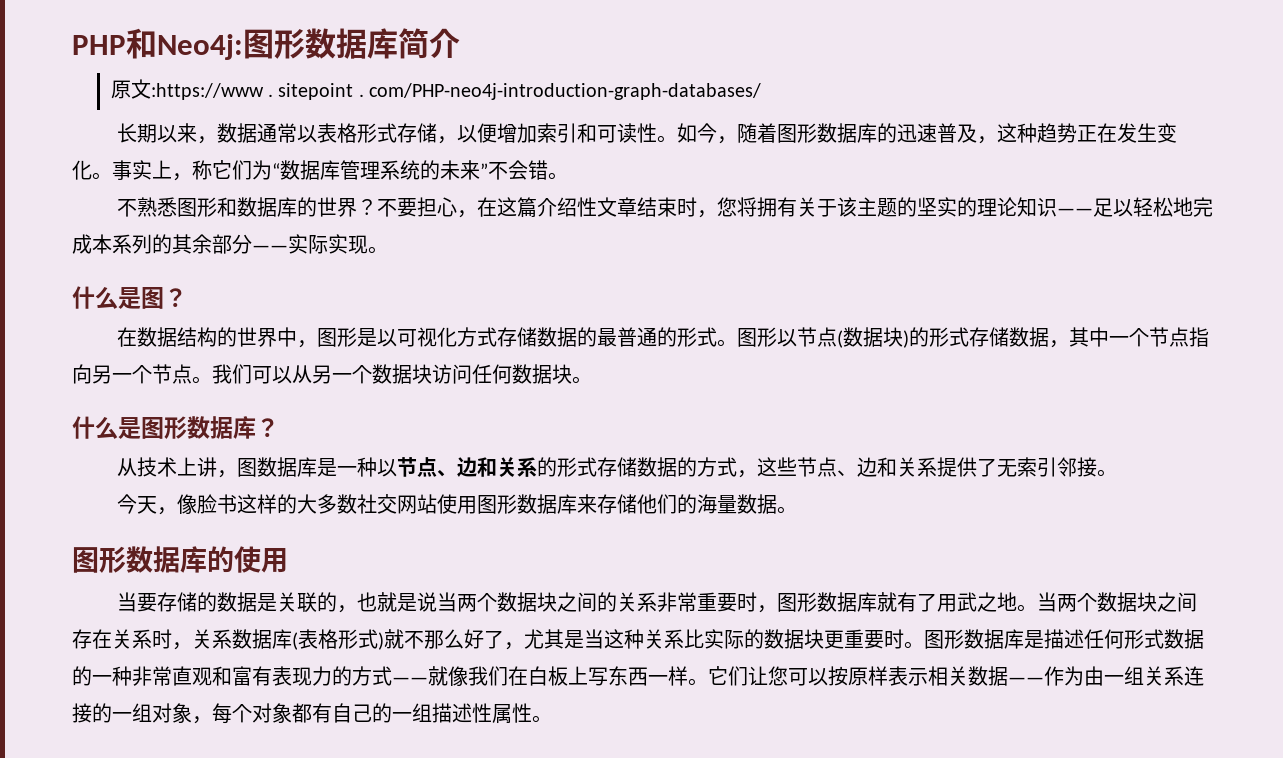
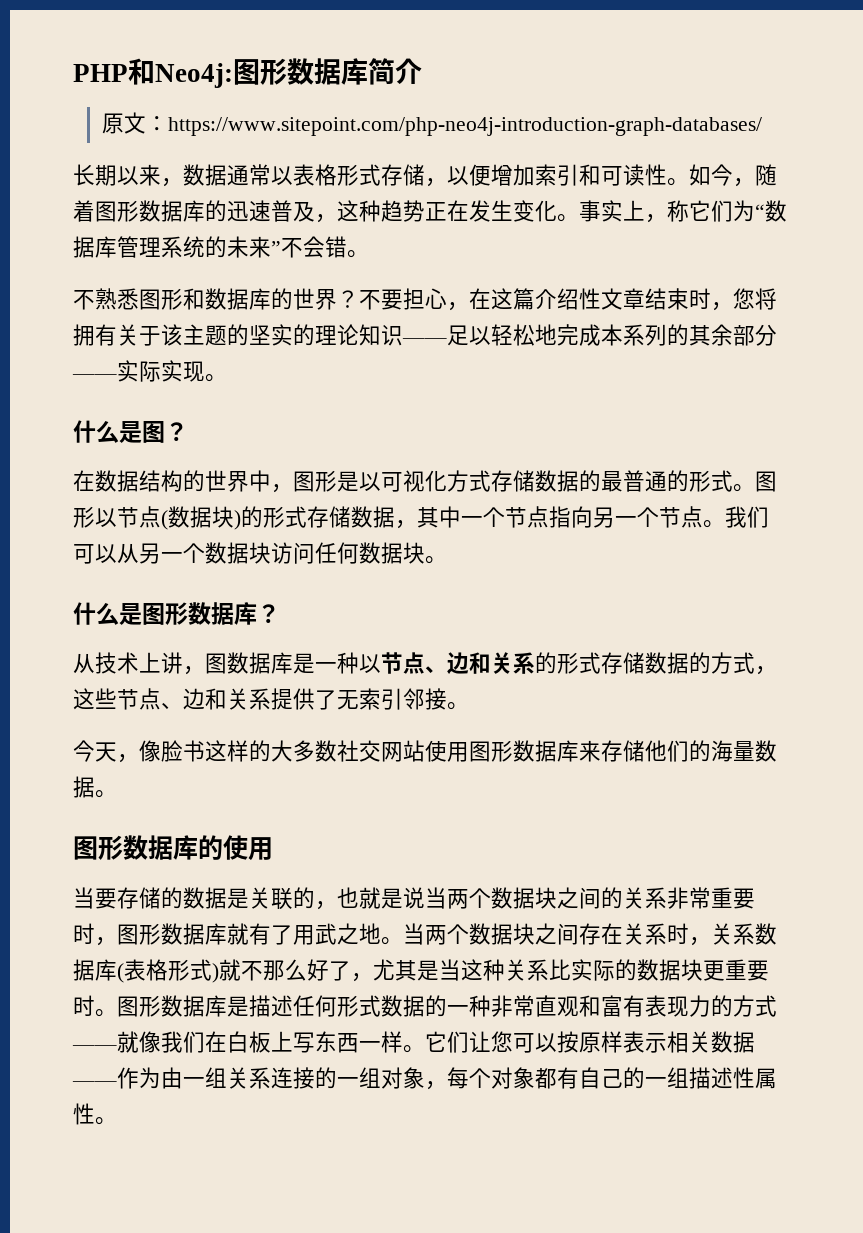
[150,83,762,100] :https://www . sitepoint . com/PHP-neo4j-introduction-graph-databases/ -> [145,116,762,136] ：https://www.sitepoint.com/php-neo4j-introduction-graph-databases/

